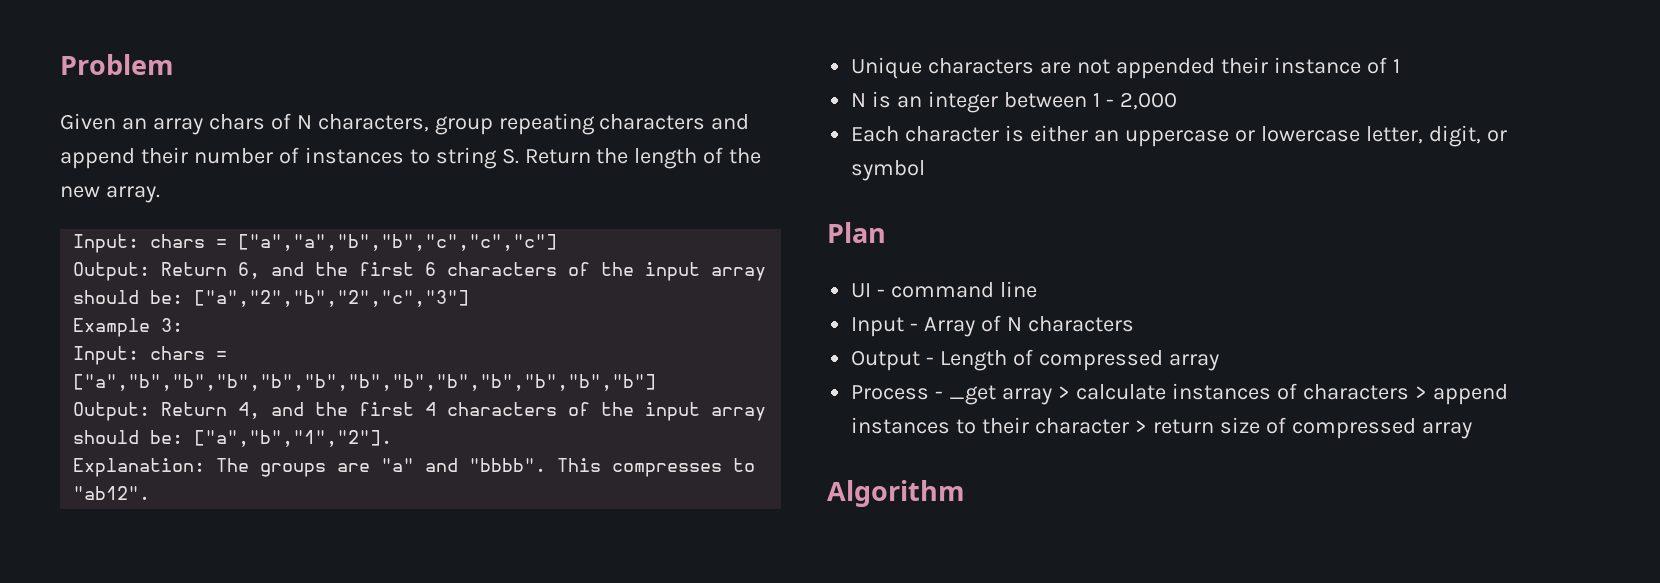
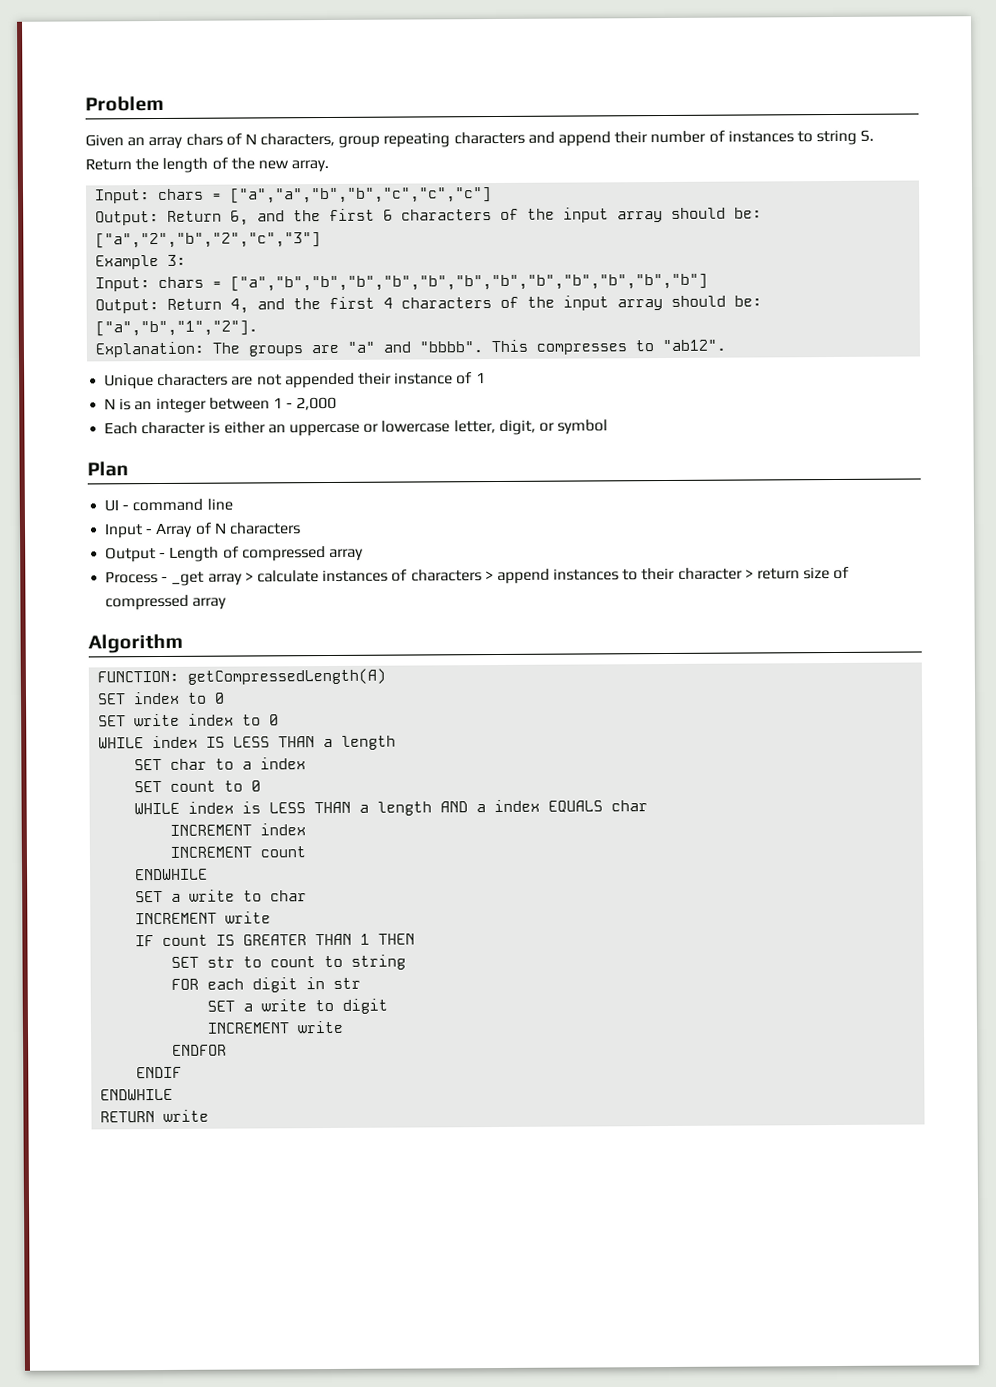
(965, 493) none -> [97,668,387,685] [97,691,226,705] [98,713,280,727] [98,735,397,750] [134,757,307,771] [134,780,262,793] [134,799,649,816] [170,823,307,836] [170,846,307,858] [135,868,209,881] [135,889,308,903] [135,911,272,925] [135,933,416,947] [171,954,407,970] [171,977,362,993] [207,998,389,1014] [207,1020,345,1034] [172,1044,228,1056] [136,1066,183,1079] [100,1088,174,1101] [100,1109,210,1123] // FUNCTION: getCompressedLength(A) // SET index to 0 // SET write index to 0 // WHILE index IS LESS THAN a length // SET char to a index // SET count to 0 // WHILE index is LESS THAN a length AND a index EQUALS char // INCREMENT index // INCREMENT count // ENDWHILE // SET a write to char // INCREMENT write // IF count IS GREATER THAN 1 THEN // SET str to count to string // FOR each digit in str // SET a write to digit // INCREMENT write // ENDFOR // ENDIF // ENDWHILE // RETURN write

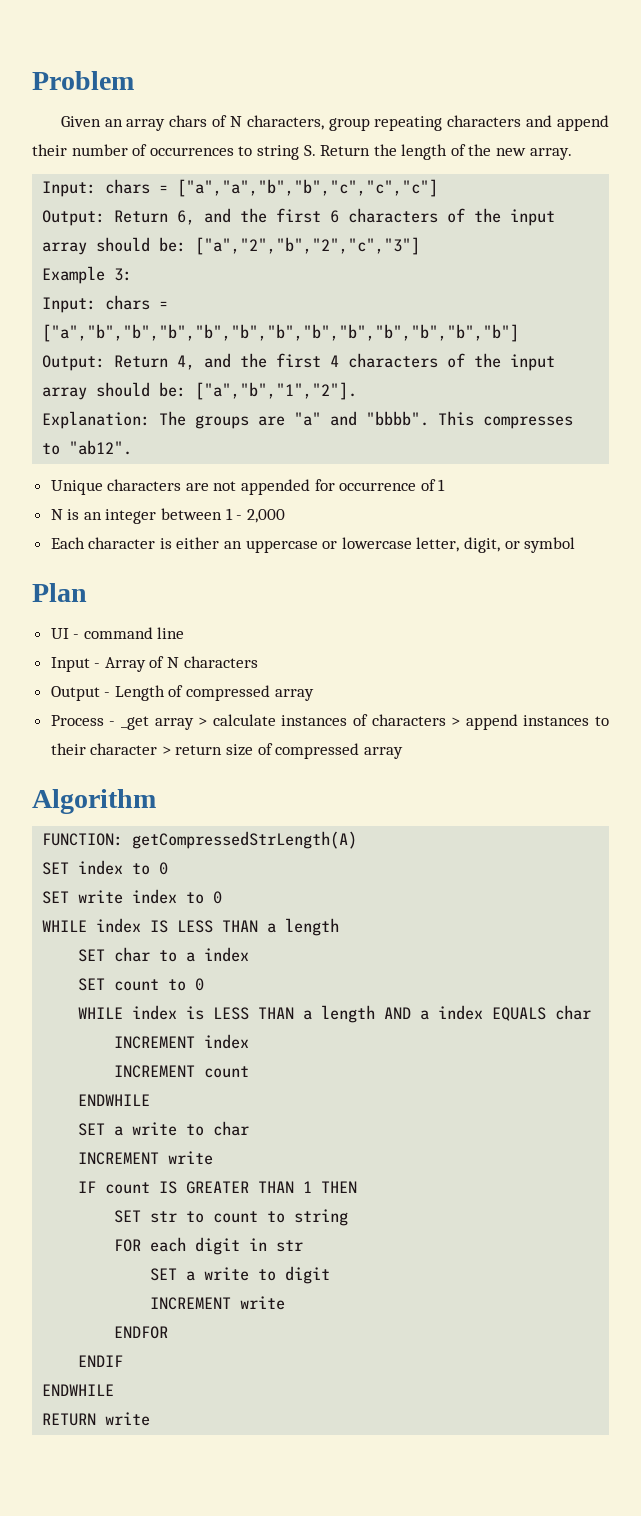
[727,130,794,143] instances -> [149,147,234,156] occurrences
[357,372,454,385] their instance -> [314,479,417,491] for occurrence
[187,668,387,685] getCompressedLength(A) -> [132,831,358,849] getCompressedStrLength(A)

